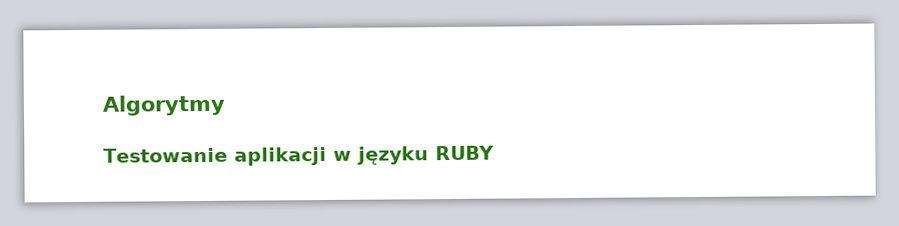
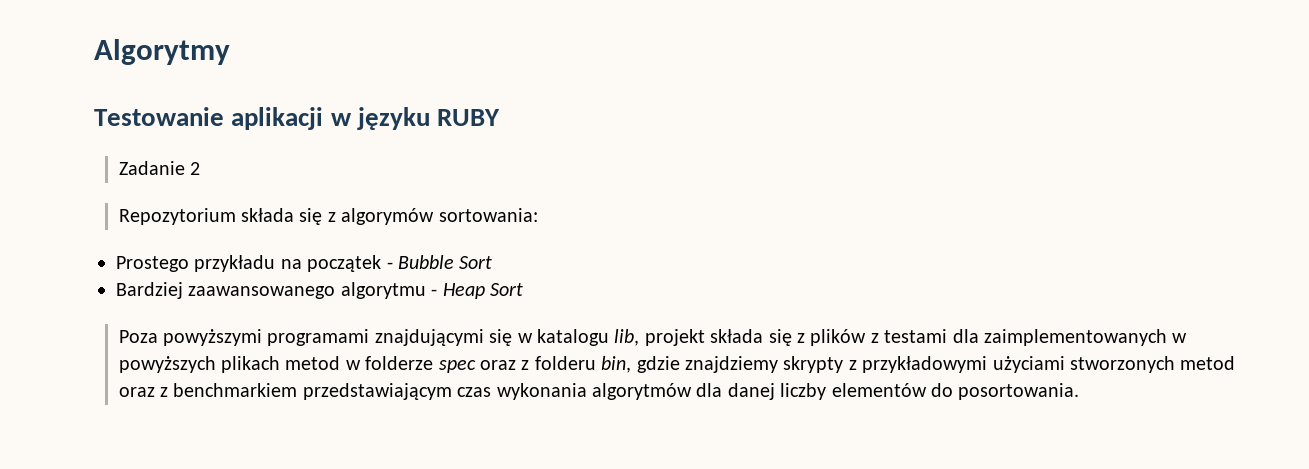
(494, 153) none -> [118,161,201,175] [118,208,538,225] [116,255,493,272] [116,282,523,299] [118,329,1188,346] [118,356,1236,373] [118,383,1080,400] // Zadanie 2 // Repozytorium składa się z algorymów sortowania: // Prostego przykładu na początek - Bubble Sort // Bardziej zaawansowanego algorytmu - Heap Sort // Poza powyższymi programami znajdującymi się w katalogu lib, projekt składa się z plików z testami dla zaimplementowanych w powyższych plikach metod w folderze spec oraz z folderu bin, gdzie znajdziemy skrypty z przykładowymi użyciami stworzonych metod oraz z benchmarkiem przedstawiającym czas wykonania algorytmów dla danej liczby elementów do posortowania.

